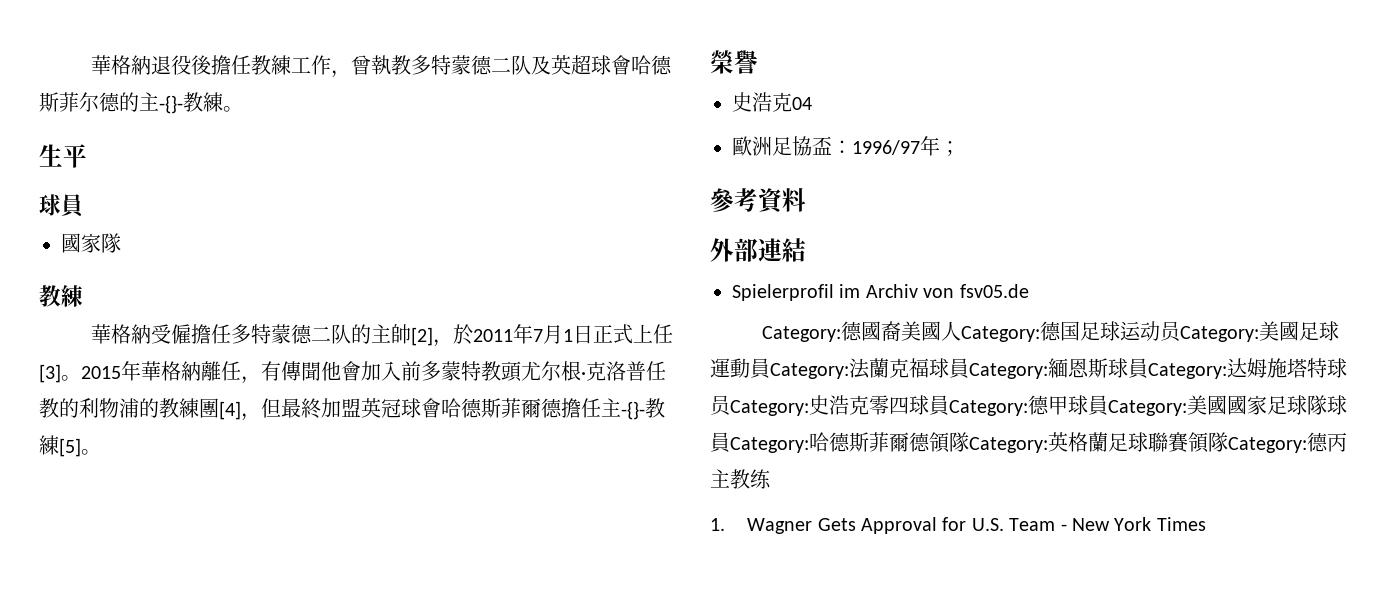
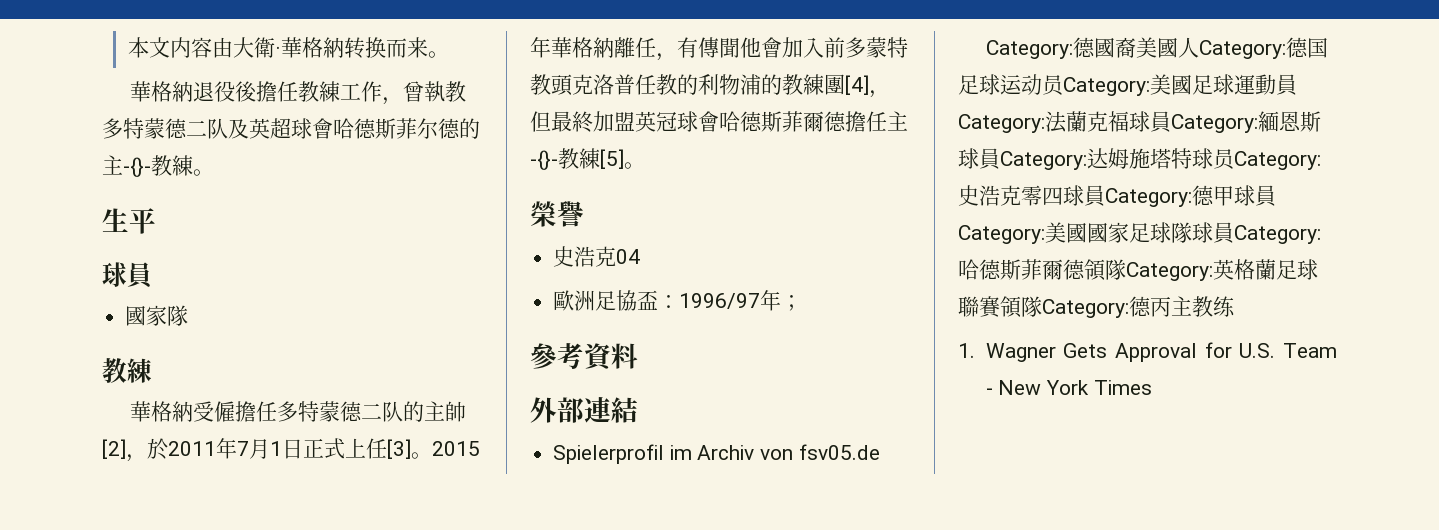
(90, 65) none -> [127,37,449,59] 本文内容由大衛·華格納转换而来。 //
[521,361,586,381] 尤尔根· -> (573, 85) none

